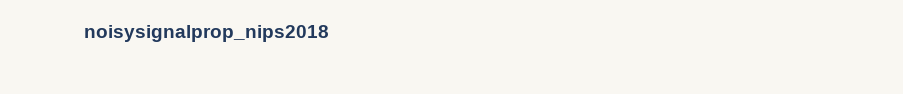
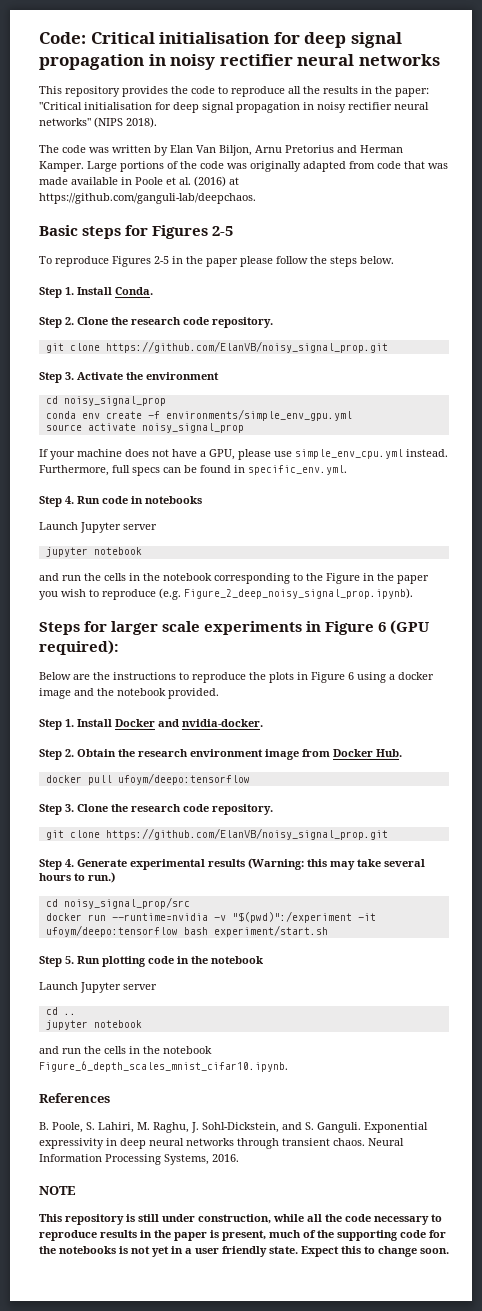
[84,25,329,42] noisysignalprop_nips2018 -> [39,32,402,48] [39,54,440,70] [39,86,429,97] [39,102,429,113] [39,117,157,128] [39,145,403,156] [39,161,448,172] [39,176,239,187] [39,193,256,204] [39,225,234,239] [39,256,394,267] [39,287,153,298] [39,317,273,328] [45,341,388,353] [39,372,219,383] [45,396,166,406] [45,409,352,421] [45,423,244,433] [39,449,448,460] [39,465,347,476] [39,496,202,507] [39,522,157,533] [45,547,142,557] [39,573,429,584] [39,588,413,600] [39,620,430,635] [39,640,119,655] [39,672,434,683] [39,688,219,699] [39,719,263,730] [39,749,402,760] [45,773,250,785] [39,804,273,815] [45,828,388,840] [39,858,425,870] [39,872,115,883] [45,897,190,909] [45,911,376,923] [45,925,328,937] [39,956,263,967] [39,982,157,993] [45,1007,76,1015] [45,1020,142,1030] [39,1046,212,1054] [39,1061,288,1072] [39,1093,110,1103] [39,1122,428,1133] [39,1138,404,1149] [39,1154,239,1165] [39,1186,76,1195] [39,1214,442,1225] [39,1230,446,1241] [39,1246,449,1257] Code: Critical initialisation for deep signal propagation in noisy rectifier neural networks // This repository provides the code to reproduce all the results in the paper: "Critical initialisation for deep signal propagation in noisy rectifier neural networks" (NIPS 2018). // The code was written by Elan Van Biljon, Arnu Pretorius and Herman Kamper. Large portions of the code was originally adapted from code that was made available in Poole et al. (2016) at https://github.com/ganguli-lab/deepchaos. // Basic steps for Figures 2-5 // To reproduce Figures 2-5 in the paper please follow the steps below. // Step 1. Install Conda. // Step 2. Clone the research code repository. // git clone https://github.com/ElanVB/noisy_signal_prop.git // Step 3. Activate the environment // cd noisy_signal_prop // conda env create -f environments/simple_env_gpu.yml // source activate noisy_signal_prop // If your machine does not have a GPU, please use simple_env_cpu.yml instead. Furthermore, full specs can be found in specific_env.yml. // Step 4. Run code in notebooks // Launch Jupyter server // jupyter notebook // and run the cells in the notebook corresponding to the Figure in the paper you wish to reproduce (e.g. Figure_2_deep_noisy_signal_prop.ipynb). // Steps for larger scale experiments in Figure 6 (GPU required): // Below are the instructions to reproduce the plots in Figure 6 using a docker image and the notebook provided. // Step 1. Install Docker and nvidia-docker. // Step 2. Obtain the research environment image from Docker Hub. // docker pull ufoym/deepo:tensorflow // Step 3. Clone the research code repository. // git clone https://github.com/ElanVB/noisy_signal_prop.git // Step 4. Generate experimental results (Warning: this may take several hours to run.) // cd noisy_signal_prop/src // docker run --runtime=nvidia -v "$(pwd)":/experiment -it ufoym/deepo:tensorflow bash experiment/start.sh // Step 5. Run plotting code in the notebook // Launch Jupyter server // cd .. // jupyter notebook // and run the cells in the notebook Figure_6_depth_scales_mnist_cifar10.ipynb. // References // B. Poole, S. Lahiri, M. Raghu, J. Sohl-Dickstein, and S. Ganguli. Exponential expressivity in deep neural networks through transient chaos. Neural Information Processing Systems, 2016. // NOTE // This repository is still under construction, while all the code necessary to reproduce results in the paper is present, much of the supporting code for the notebooks is not yet in a user friendly state. Expect this to change soon.

